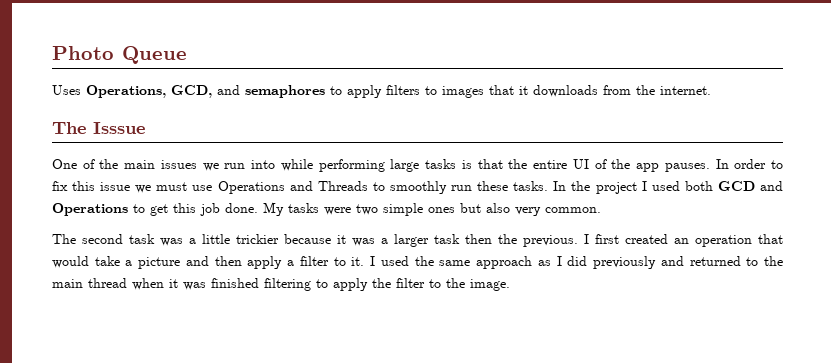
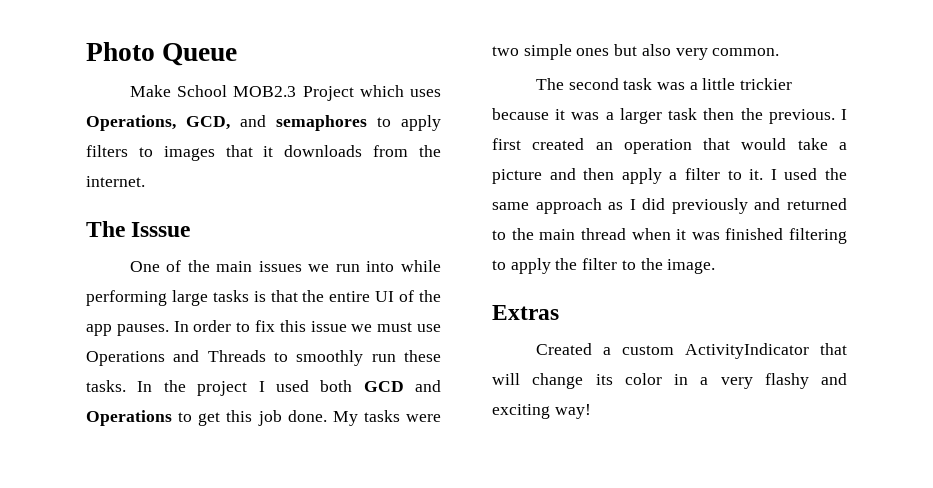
[52,85,81,95] Uses -> [129,85,441,101] Make School MOB2.3 Project which uses
(510, 285) none -> [492,305,559,320] [535,343,847,359] [492,373,847,389] [492,404,591,419] // Extras // Created a custom ActivityIndicator that will change its color in a very flashy and exciting way!

